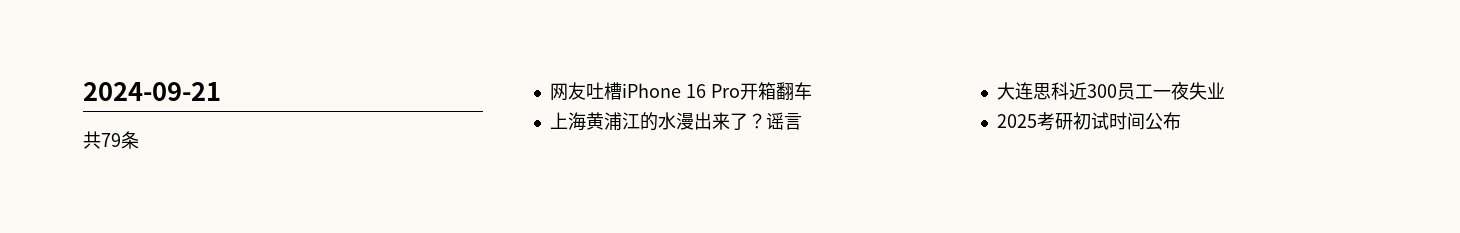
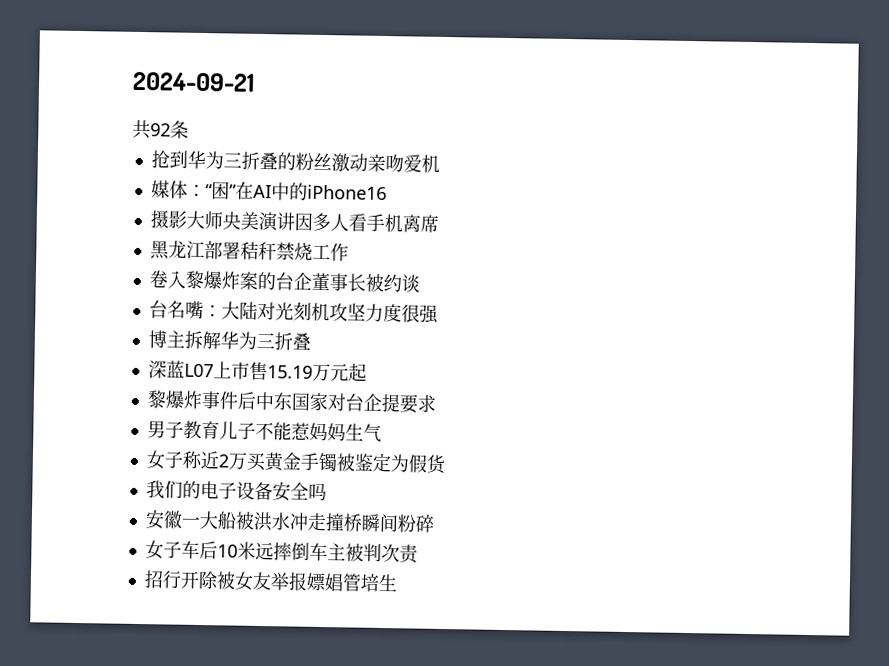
[101,133,121,147] 79 -> [150,123,171,137] 92
[549,82,812,101] [549,112,802,131] [996,82,1225,100] [996,112,1181,131] 网友吐槽iPhone 16 Pro开箱翻车 // 上海黄浦江的水漫出来了？谣言 // 大连思科近300员工一夜失业 // 2025考研初试时间公布 -> [150,150,440,173] [150,180,387,201] [149,210,439,233] [149,240,349,262] [148,270,420,293] [148,300,439,324] [147,330,311,351] [147,360,367,382] [146,390,436,414] [146,420,382,442] [145,450,446,475] [145,480,327,502] [144,509,435,533] [144,540,419,564] [143,570,398,592] 抢到华为三折叠的粉丝激动亲吻爱机 // 媒体：“困”在AI中的iPhone16 // 摄影大师央美演讲因多人看手机离席 // 黑龙江部署秸秆禁烧工作 // 卷入黎爆炸案的台企董事长被约谈 // 台名嘴：大陆对光刻机攻坚力度很强 // 博主拆解华为三折叠 // 深蓝L07上市售15.19万元起 // 黎爆炸事件后中东国家对台企提要求 // 男子教育儿子不能惹妈妈生气 // 女子称近2万买黄金手镯被鉴定为假货 // 我们的电子设备安全吗 // 安徽一大船被洪水冲走撞桥瞬间粉碎 // 女子车后10米远摔倒车主被判次责 // 招行开除被女友举报嫖娼管培生

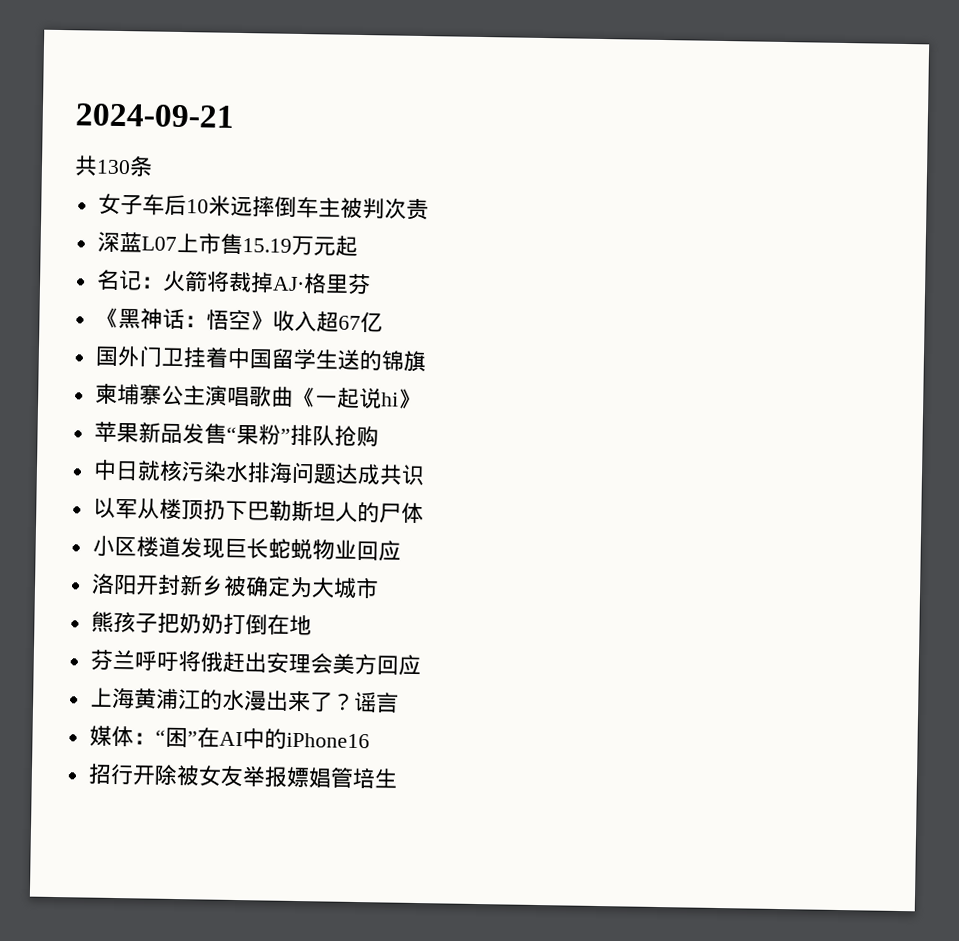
[150,123,171,137] 92 -> [96,159,131,175] 130
[150,150,440,173] [150,180,387,201] [149,210,439,233] [149,240,349,262] [148,270,420,293] [148,300,439,324] [147,330,311,351] [147,360,367,382] [146,390,436,414] [146,420,382,442] [145,450,446,475] [145,480,327,502] [144,509,435,533] // 抢到华为三折叠的粉丝激动亲吻爱机 // 媒体：“困”在AI中的iPhone16 // 摄影大师央美演讲因多人看手机离席 // 黑龙江部署秸秆禁烧工作 // 卷入黎爆炸案的台企董事长被约谈 // 台名嘴：大陆对光刻机攻坚力度很强 // 博主拆解华为三折叠 // 深蓝L07上市售15.19万元起 // 黎爆炸事件后中东国家对台企提要求 // 男子教育儿子不能惹妈妈生气 // 女子称近2万买黄金手镯被鉴定为假货 // 我们的电子设备安全吗 // 安徽一大船被洪水冲走撞桥瞬间粉碎 -> (153, 166) none
(419, 554) none -> [96,231,358,257] [95,269,371,295] [95,307,383,333] [94,345,426,373] [94,382,421,410] [93,421,379,447] [92,459,425,486] [92,497,424,525] [91,535,401,562] [90,573,379,599] [90,610,312,636] [89,649,421,677] [89,687,399,713] [88,725,370,750] // 深蓝L07上市售15.19万元起 // 名记：火箭将裁掉AJ·格里芬 // 《黑神话：悟空》收入超67亿 // 国外门卫挂着中国留学生送的锦旗 // 柬埔寨公主演唱歌曲《一起说hi》 // 苹果新品发售“果粉”排队抢购 // 中日就核污染水排海问题达成共识 // 以军从楼顶扔下巴勒斯坦人的尸体 // 小区楼道发现巨长蛇蜕物业回应 // 洛阳开封新乡被确定为大城市 // 熊孩子把奶奶打倒在地 // 芬兰呼吁将俄赶出安理会美方回应 // 上海黄浦江的水漫出来了？谣言 // 媒体：“困”在AI中的iPhone16

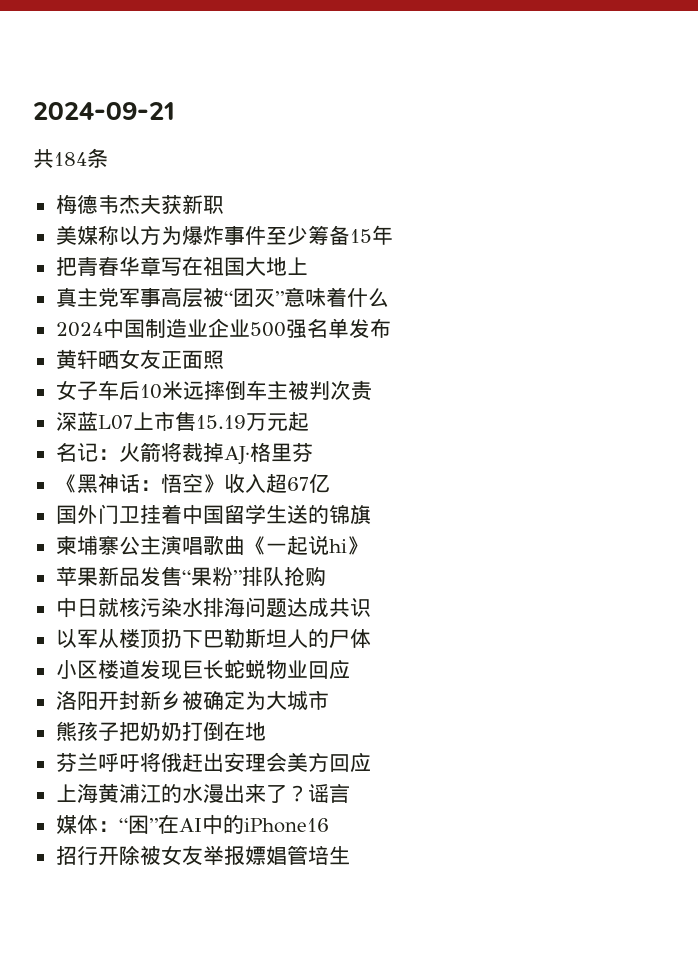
[96,159,131,175] 130 -> [54,152,87,166] 184
(153, 166) none -> [55,194,224,215] [55,225,393,245] [55,256,308,276] [55,287,389,308] [55,318,391,339] [55,349,224,369] // 梅德韦杰夫获新职 // 美媒称以方为爆炸事件至少筹备15年 // 把青春华章写在祖国大地上 // 真主党军事高层被“团灭”意味着什么 // 2024中国制造业企业500强名单发布 // 黄轩晒女友正面照

